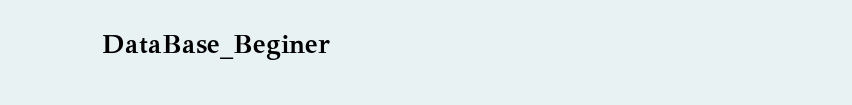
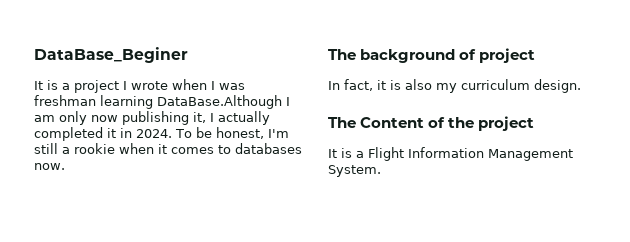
(330, 47) none -> [34,79,245,93] [34,95,290,109] [34,111,270,125] [34,127,289,141] [34,143,302,154] [34,163,65,170] [328,48,536,63] [328,79,581,93] [328,116,535,131] [328,147,573,161] [328,165,381,177] // It is a project I wrote when I was freshman learning DataBase.Although I am only now publishing it, I actually completed it in 2024. To be honest, I'm still a rookie when it comes to databases now. // The background of project // In fact, it is also my curriculum design. // The Content of the project // It is a Flight Information Management System.

